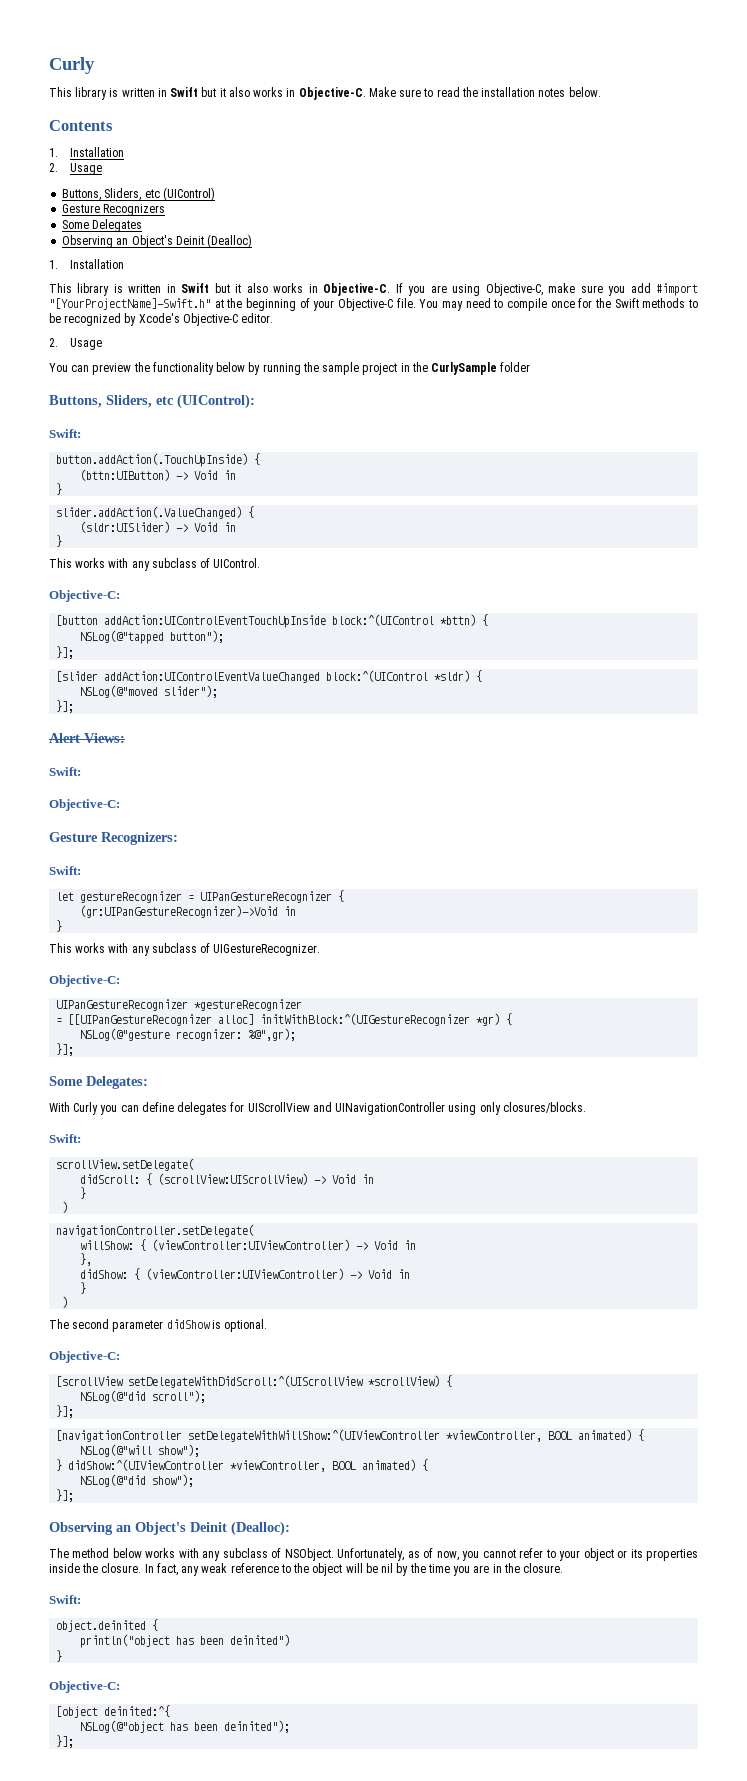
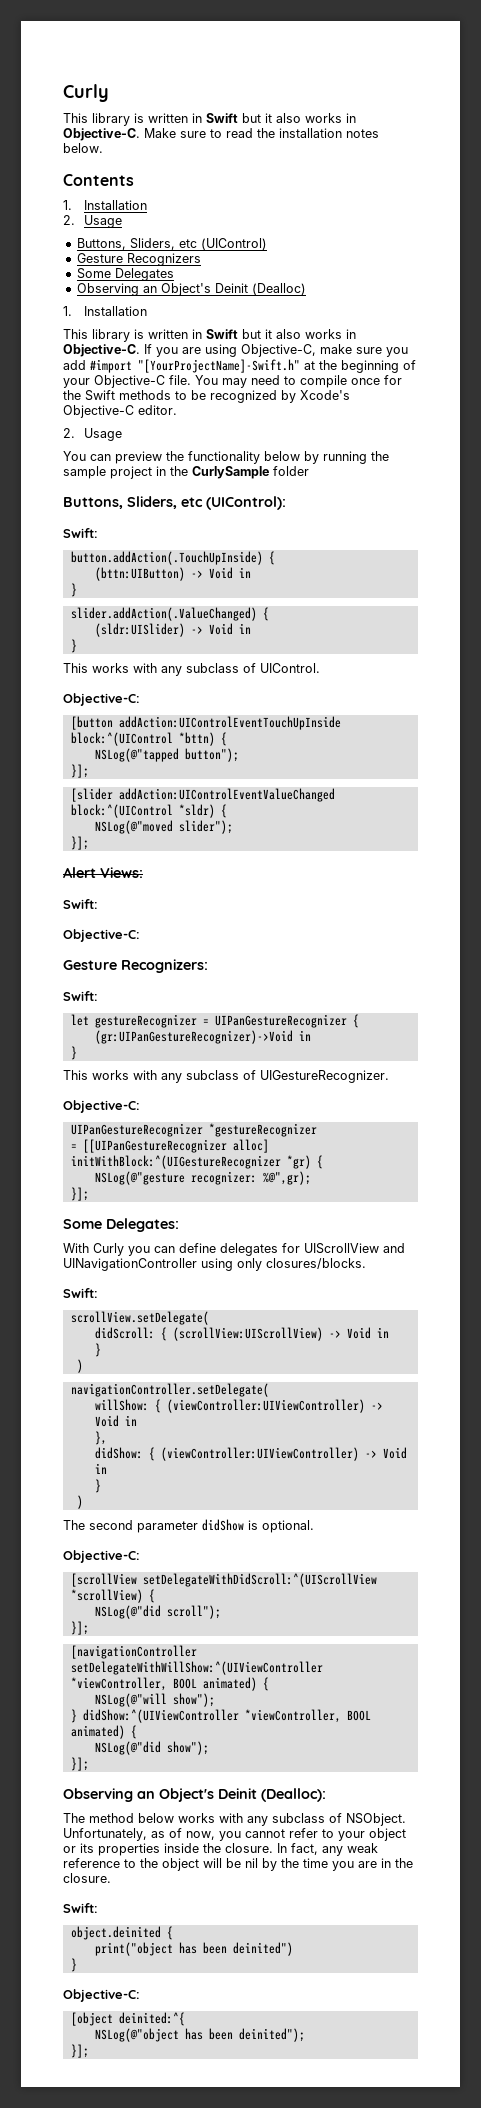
[80,1634,171,1648] println("object -> [94,1942,173,1956] print("object

